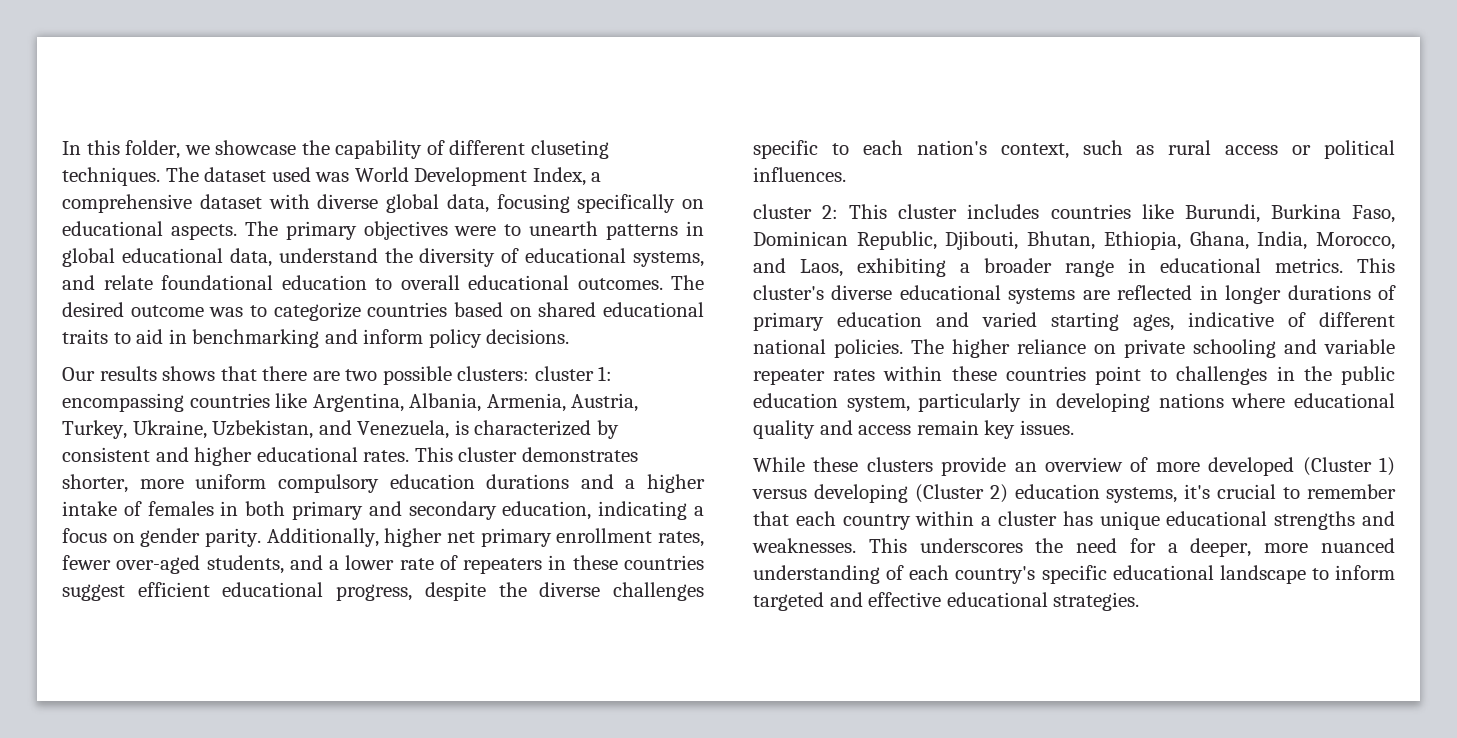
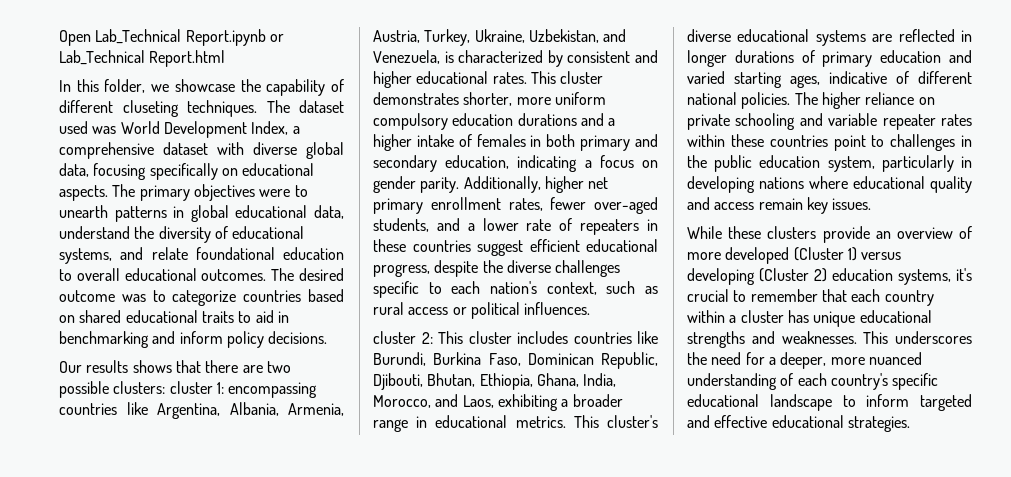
(62, 148) none -> [59,29,284,46] [59,50,226,67] Open Lab_Technical Report.ipynb or Lab_Technical Report.html //

